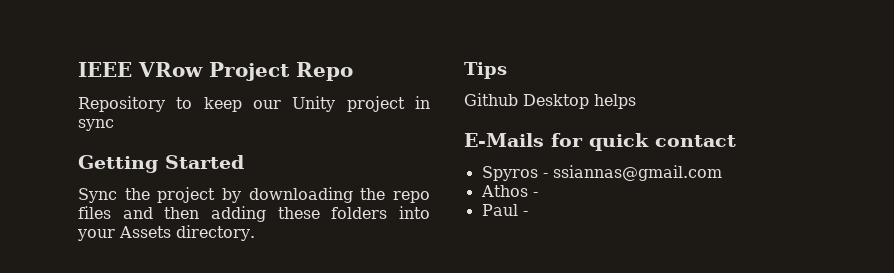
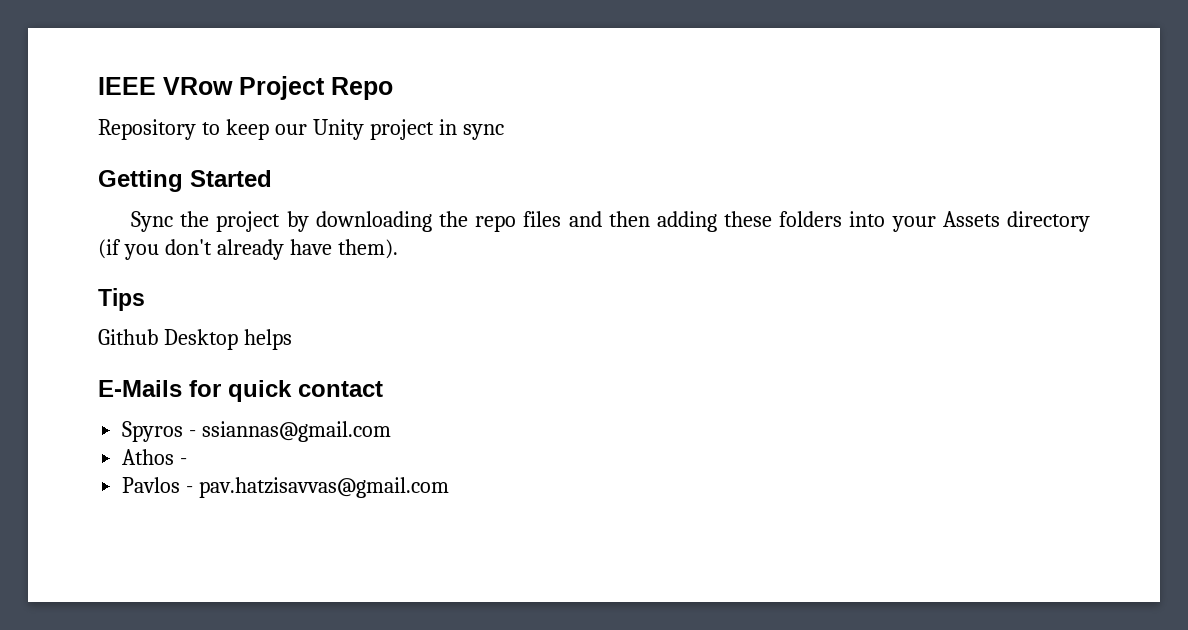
[176,225,255,241] directory. -> [1007,211,1090,232] [98,239,398,260] directory (if you don't already have them).
[481,204,528,216] Paul - -> [122,477,450,498] Pavlos - pav.hatzisavvas@gmail.com

